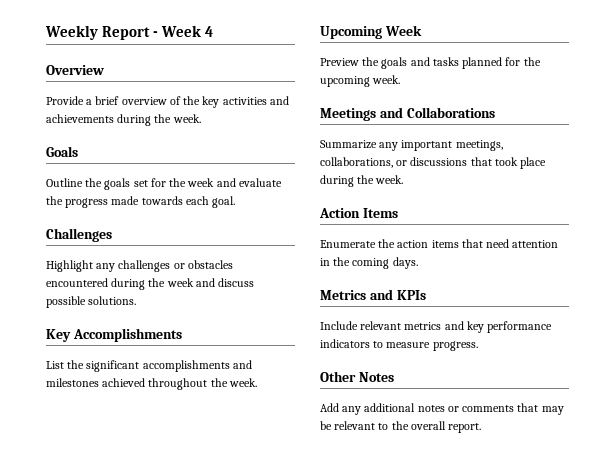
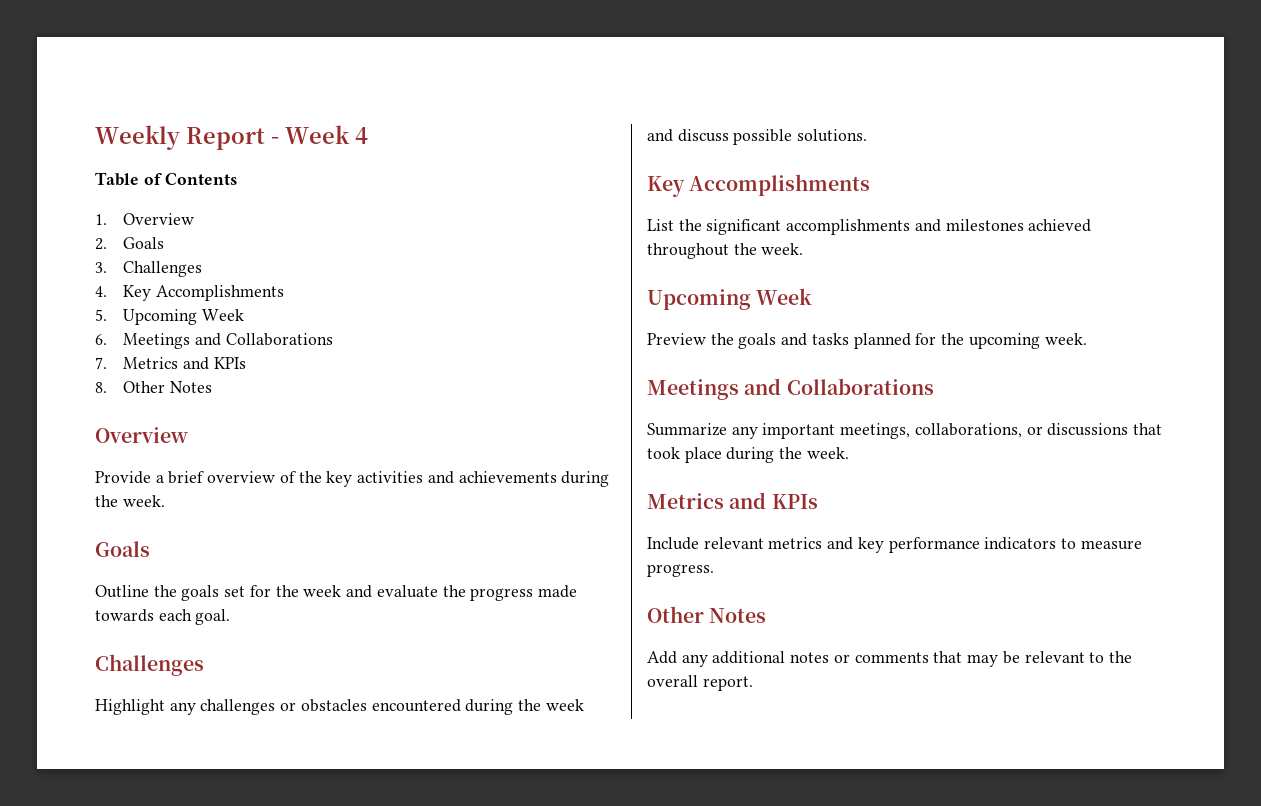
(214, 31) none -> [95,172,238,186] [95,213,195,225] [95,237,165,250] [95,261,203,277] [95,285,285,301] [95,309,245,325] [95,333,333,349] [95,357,246,370] [95,381,213,393] // Table of Contents // 1. Overview // 2. Goals // 3. Challenges // 4. Key Accomplishments // 5. Upcoming Week // 6. Meetings and Collaborations // 7. Metrics and KPIs // 8. Other Notes
[319,208,398,218] [320,239,559,248] [320,257,418,269] // Action Items // Enumerate the action items that need attention in the coming days. -> (849, 453) none

